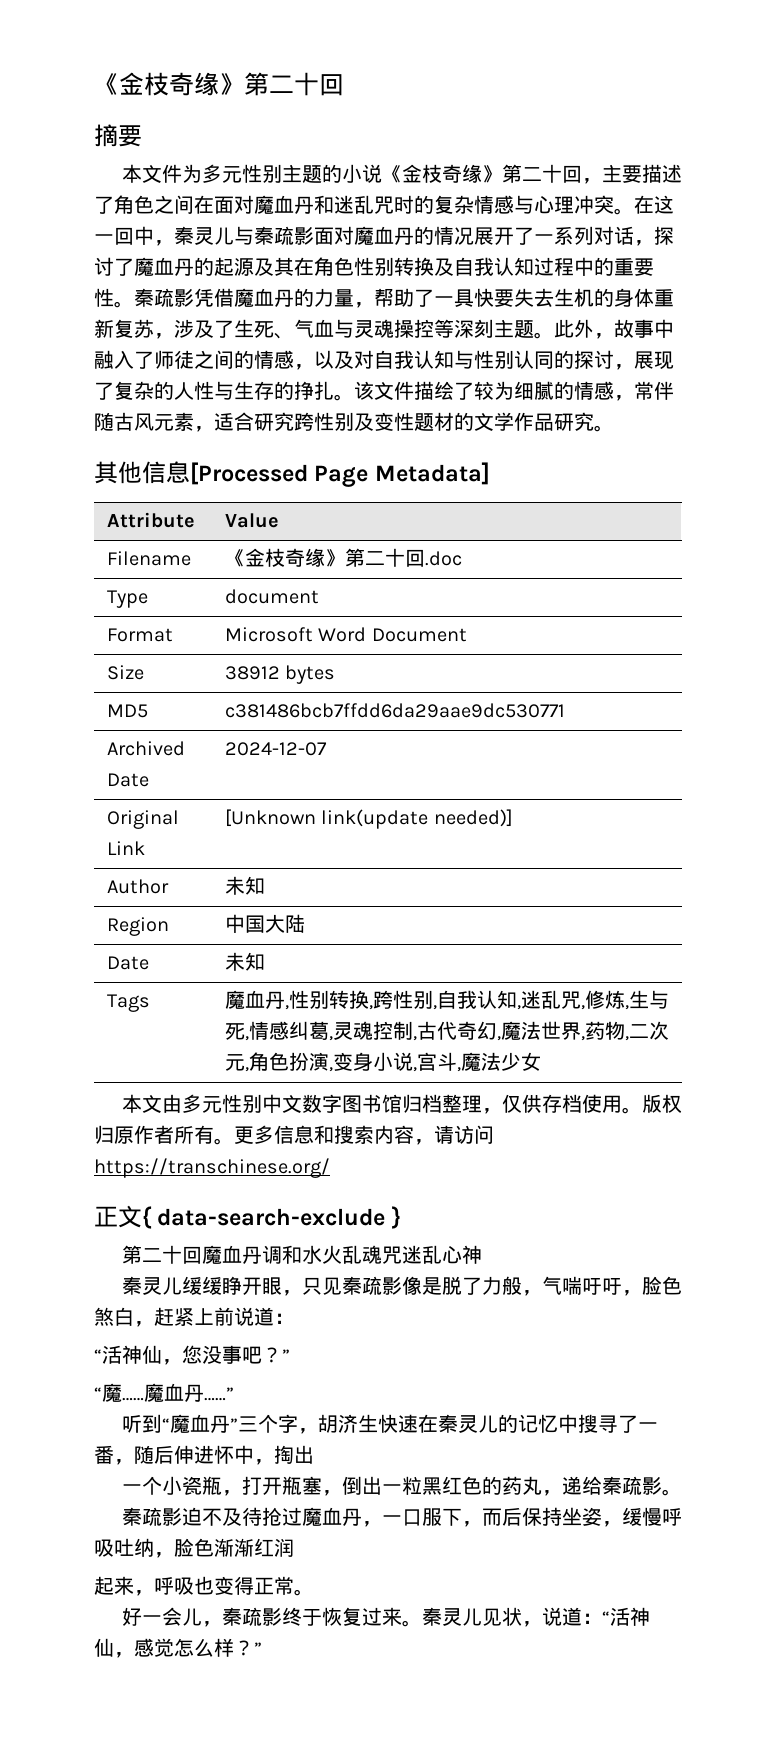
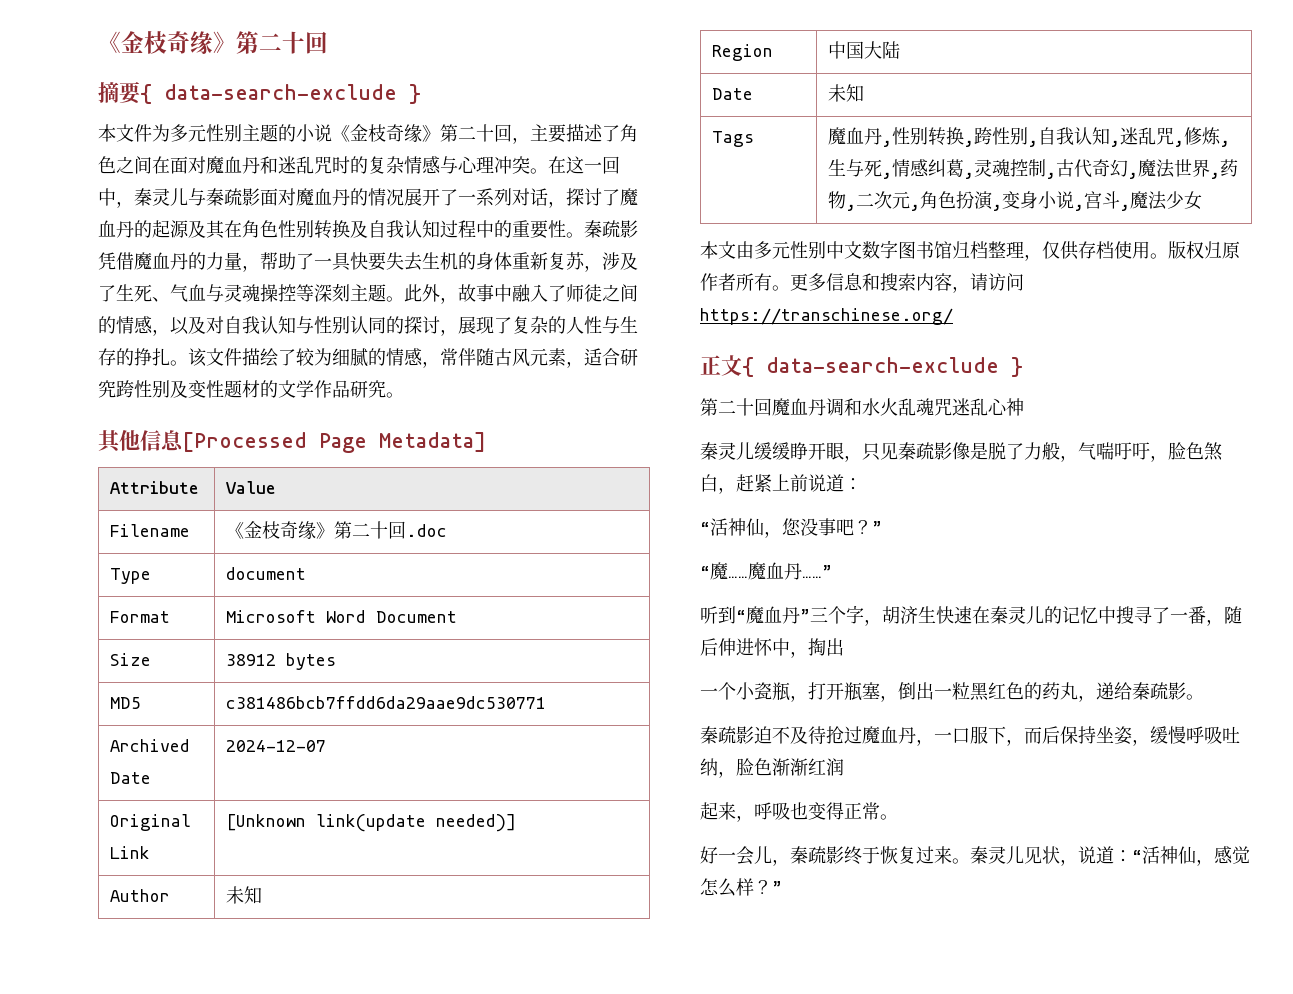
(142, 136) none -> [140,84,421,104] { data-search-exclude }

